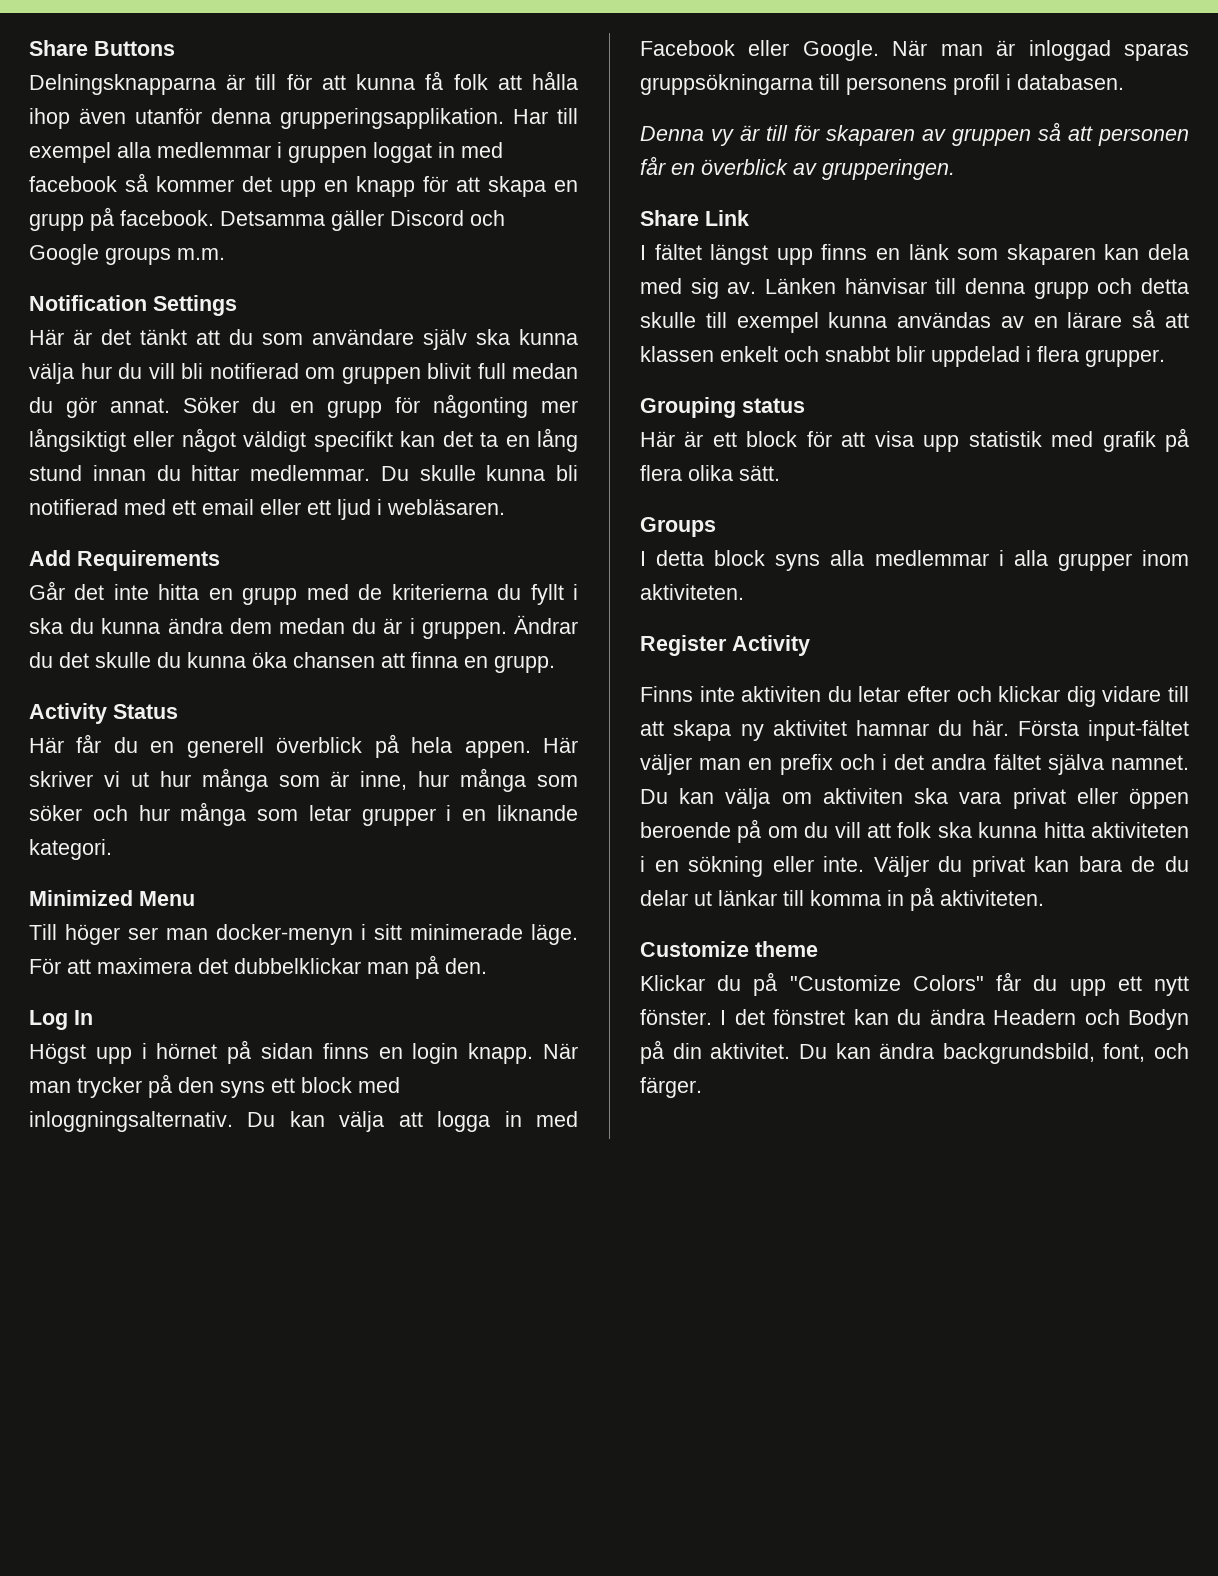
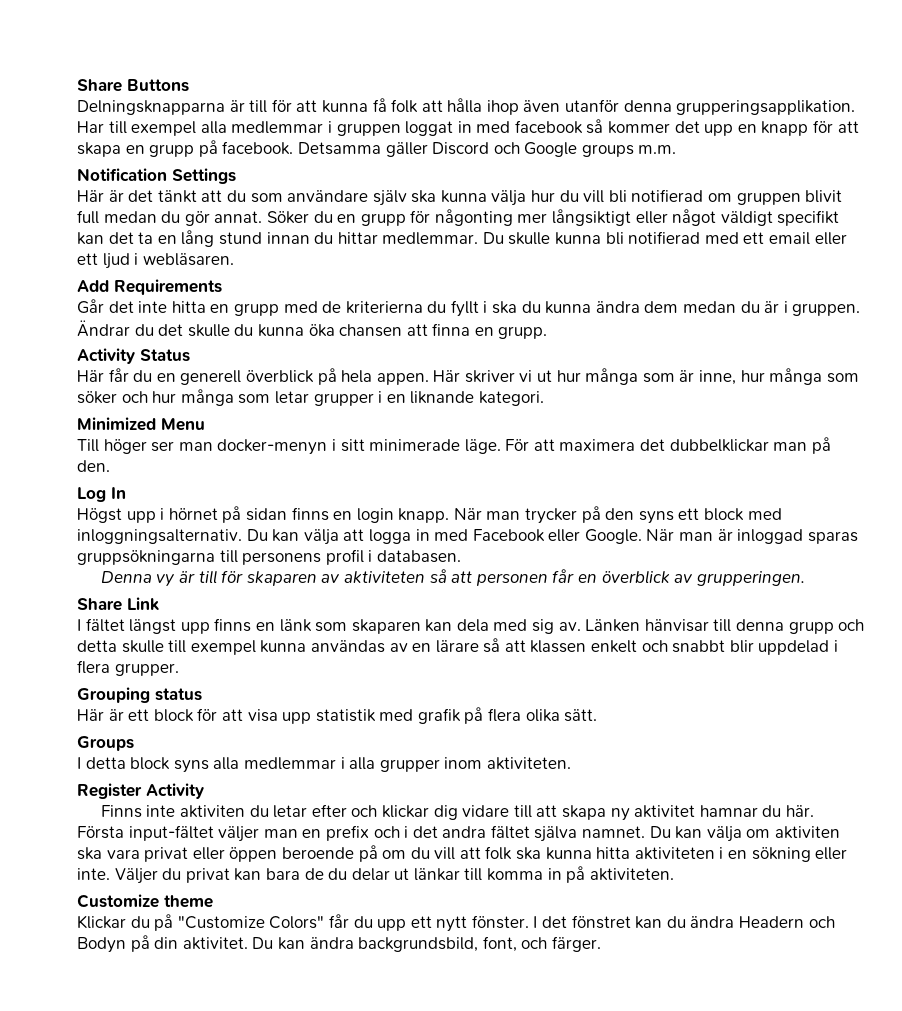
[952,128,1031,146] gruppen -> [343,571,425,583] aktiviteten

